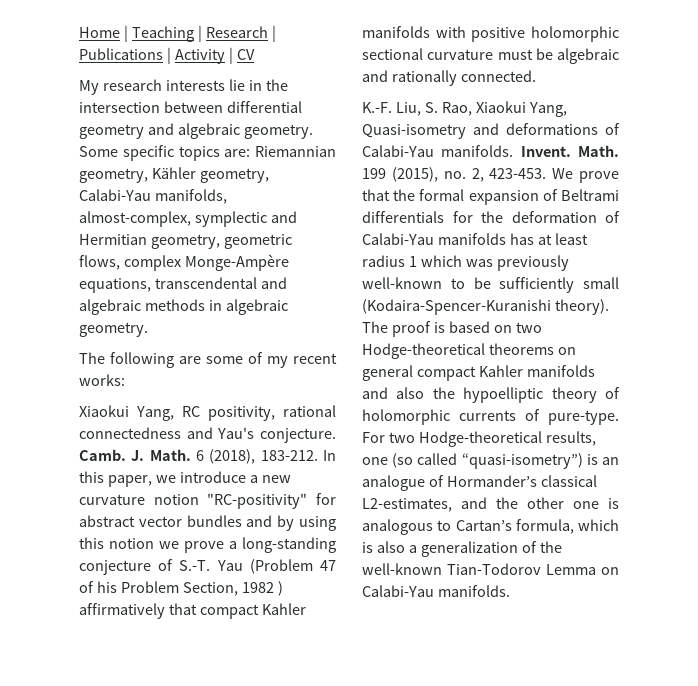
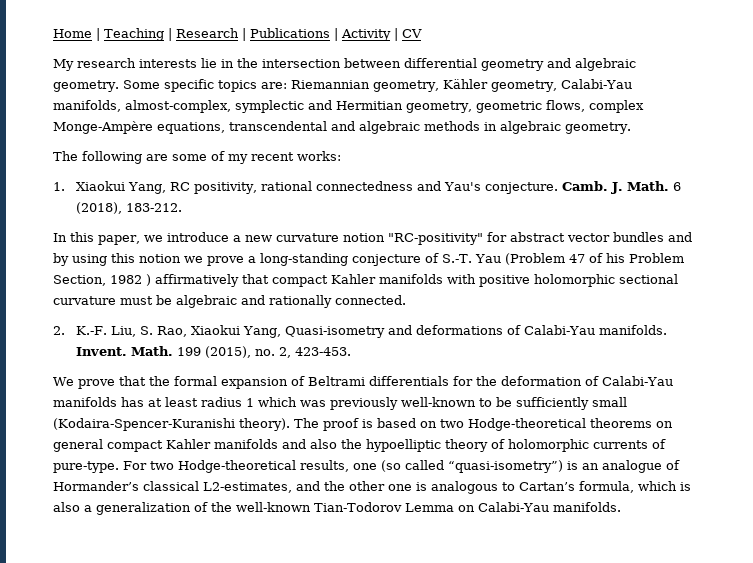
(125, 380) none -> [53,182,65,191] 1.
(318, 455) none -> (183, 207) //
(536, 76) none -> [53,326,65,335] 2.
(547, 173) none -> (352, 351) //

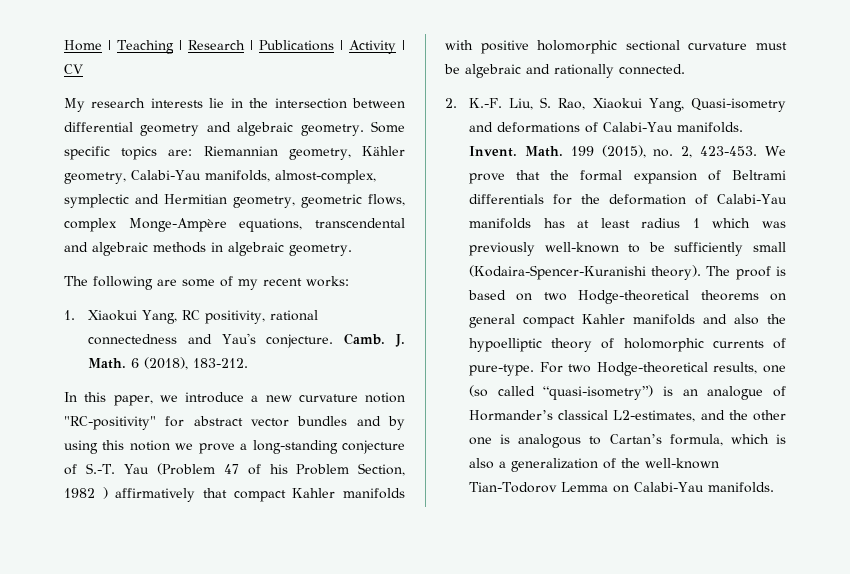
(352, 351) // -> (758, 151) none

